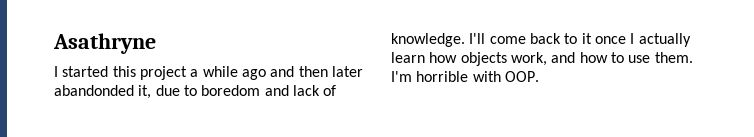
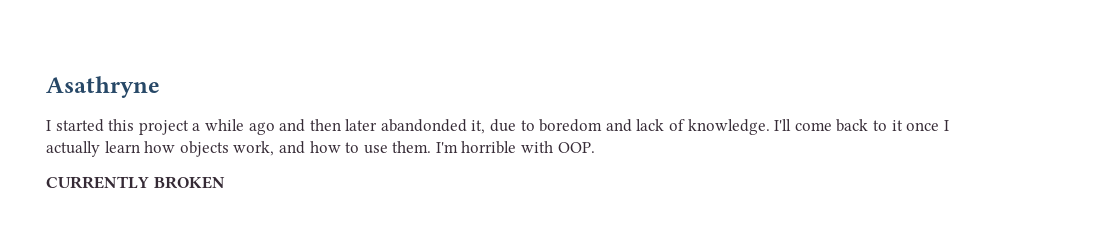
(539, 76) none -> [46,176,225,189] // CURRENTLY BROKEN

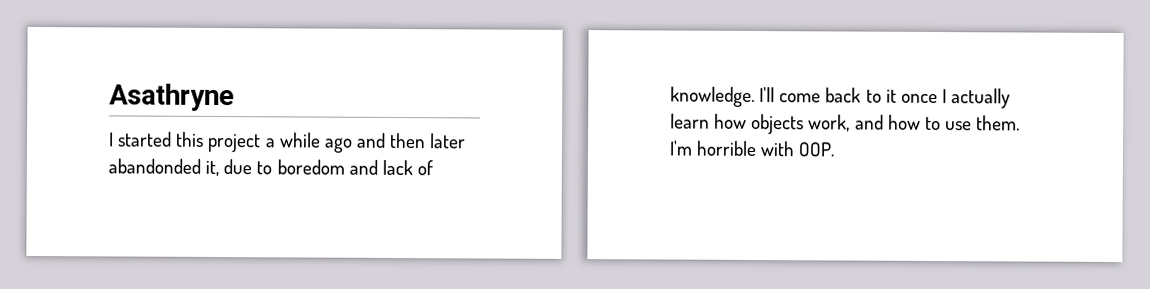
[46,176,225,189] // CURRENTLY BROKEN -> (836, 149) none

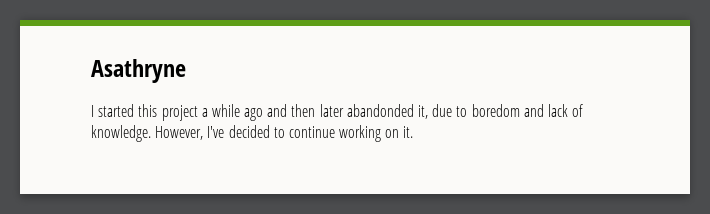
[759,87,1012,109] [670,113,1021,135] [669,140,836,157] I'll come back to it once I actually learn how objects work, and how to use them. I'm horrible with OOP. -> [155,125,414,142] However, I've decided to continue working on it.

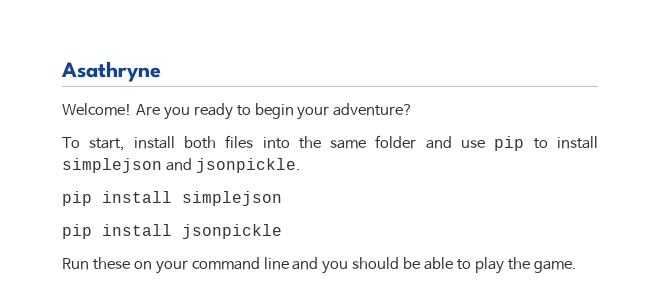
[91,104,584,121] [91,125,414,142] I started this project a while ago and then later abandonded it, due to boredom and lack of knowledge. However, I've decided to continue working on it. -> [62,103,414,120] [62,135,598,151] [62,158,300,173] [62,191,282,206] [62,224,282,239] [62,257,576,274] Welcome! Are you ready to begin your adventure? // To start, install both files into the same folder and use pip to install simplejson and jsonpickle. // pip install simplejson // pip install jsonpickle // Run these on your command line and you should be able to play the game.

